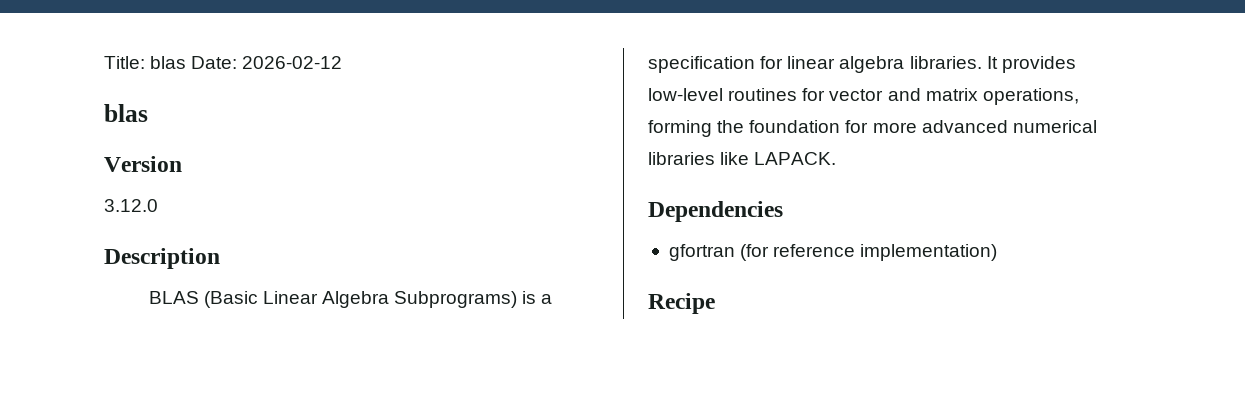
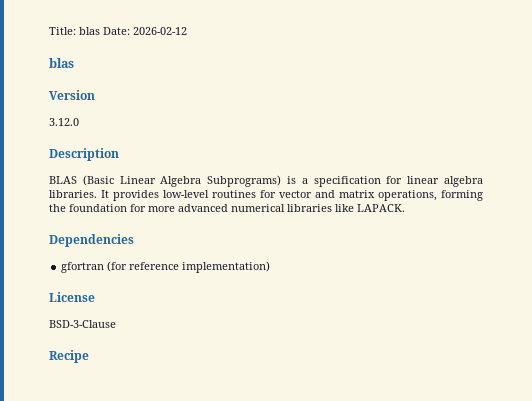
(998, 252) none -> [49,292,95,302] [49,320,116,328] // License // BSD-3-Clause

